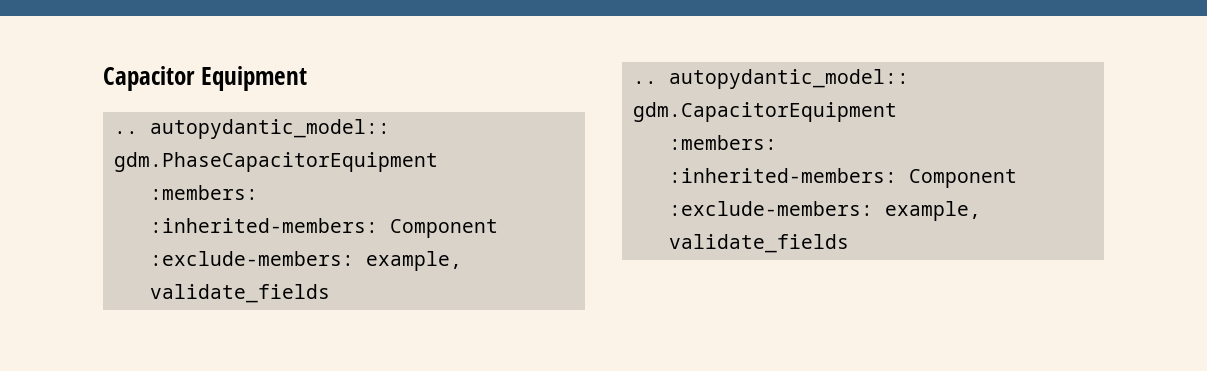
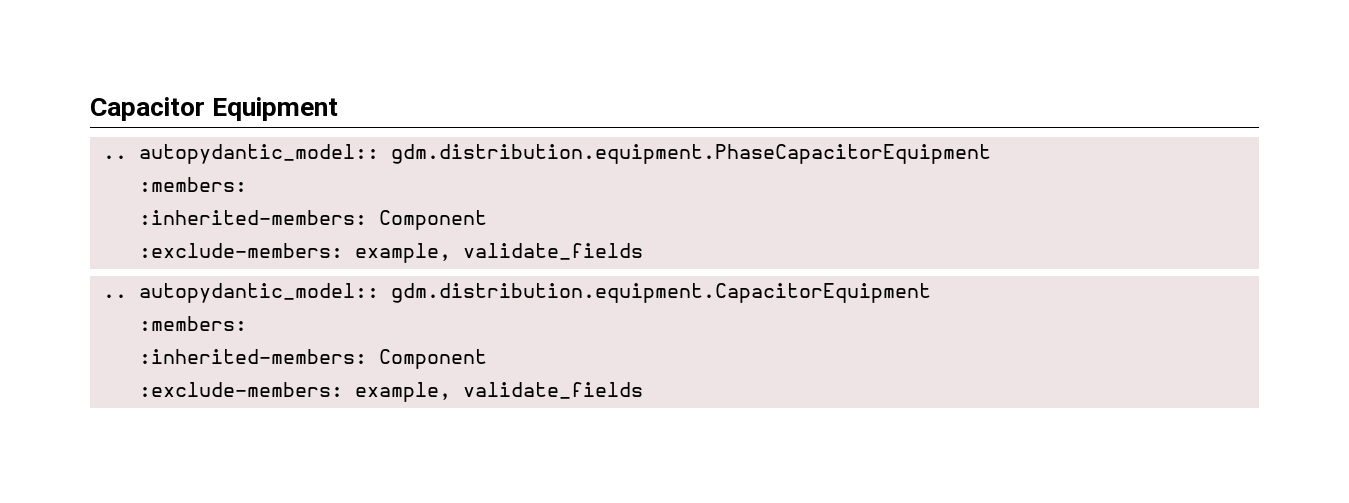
[114,152,439,172] gdm.PhaseCapacitorEquipment -> [390,144,991,164] gdm.distribution.equipment.PhaseCapacitorEquipment
[633,102,898,122] gdm.CapacitorEquipment -> [390,283,931,303] gdm.distribution.equipment.CapacitorEquipment

